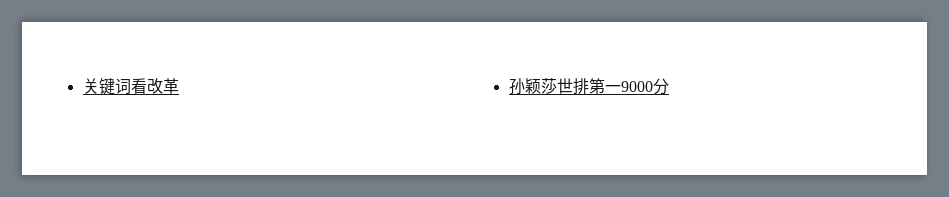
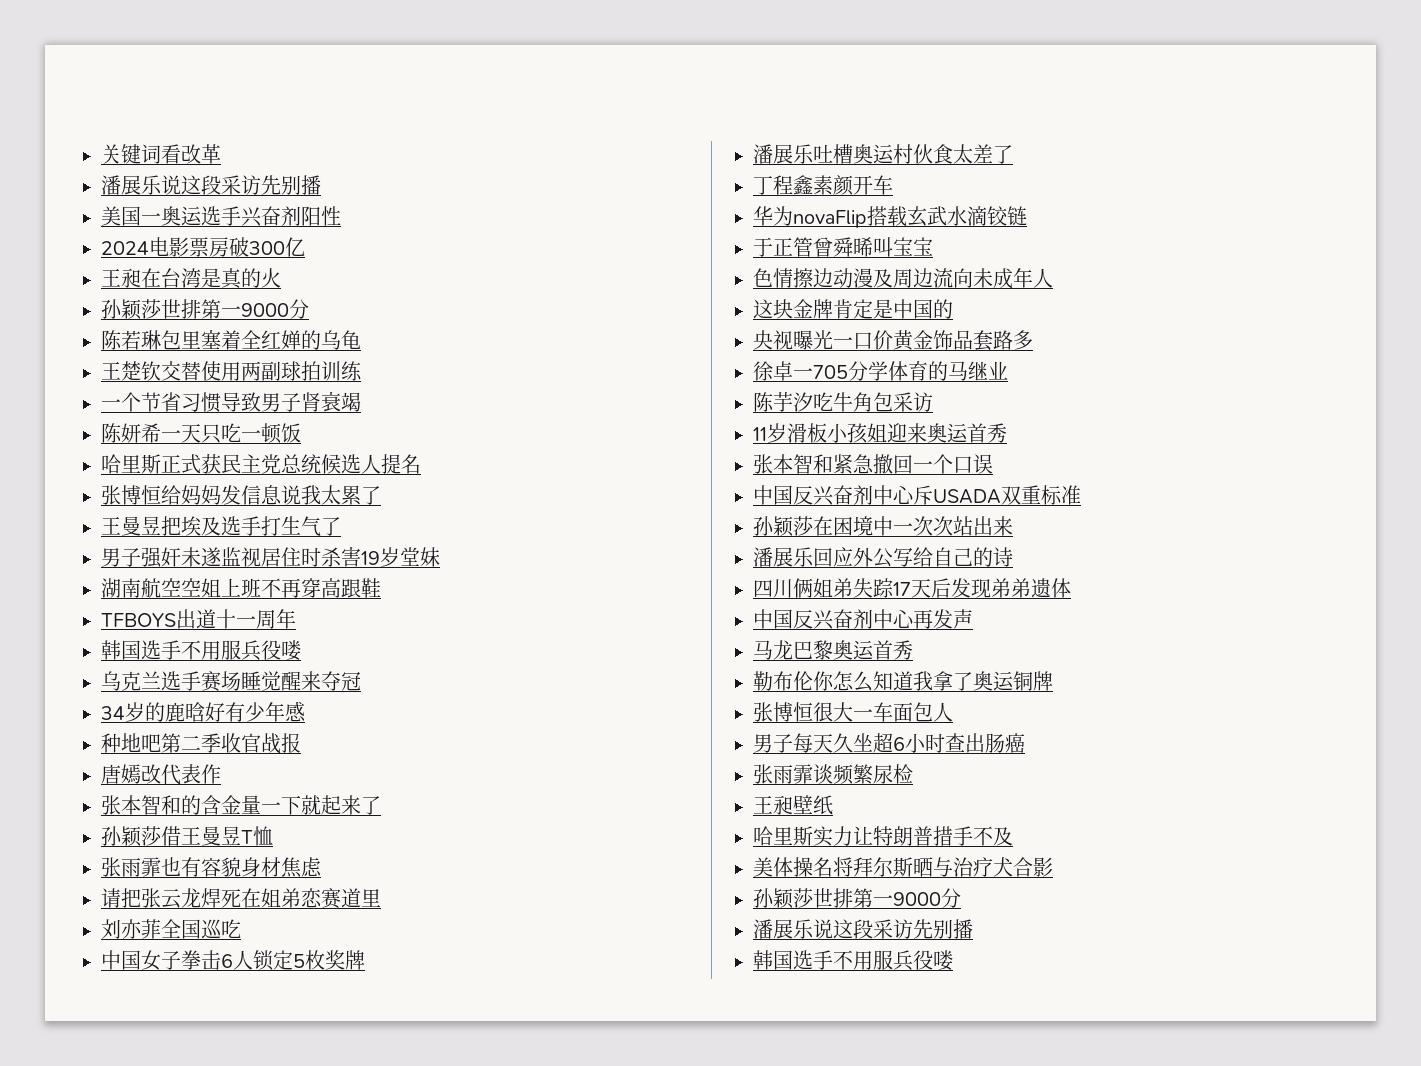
[508,78,669,95] // 孙颖莎世排第一9000分 -> [101,175,321,195] [101,206,341,227] [101,237,305,257] [101,268,281,289] [101,299,309,320] [101,330,361,350] [101,361,362,381] [101,392,361,413] [101,423,301,444] [101,454,421,474] [101,485,381,505] [101,516,341,536] [101,547,440,568] [101,578,381,598] [101,609,296,629] [101,640,301,661] [101,671,361,692] [101,701,306,722] [101,733,301,754] [101,764,221,785] [101,795,381,815] [101,826,273,847] [101,857,322,878] [101,888,381,909] [101,919,241,939] [101,950,365,971] [753,144,1013,164] [753,175,893,196] [753,206,1027,228] [753,237,933,257] [753,268,1053,289] [753,299,953,319] [753,330,1033,351] [753,361,1008,381] [753,392,933,412] [753,423,1007,444] [753,454,993,474] [753,485,1081,506] [753,516,1013,537] [753,547,1013,568] [753,578,1071,598] [753,609,973,630] [753,640,913,660] [753,671,1053,692] [753,702,953,722] [753,733,1025,753] [753,764,913,785] [753,795,833,815] [753,826,1013,847] [753,857,1053,877] [753,888,961,909] [753,919,973,939] [753,950,953,971] // 潘展乐说这段采访先别播 // 美国一奥运选手兴奋剂阳性 // 2024电影票房破300亿 // 王昶在台湾是真的火 // 孙颖莎世排第一9000分 // 陈若琳包里塞着全红婵的乌龟 // 王楚钦交替使用两副球拍训练 // 一个节省习惯导致男子肾衰竭 // 陈妍希一天只吃一顿饭 // 哈里斯正式获民主党总统候选人提名 // 张博恒给妈妈发信息说我太累了 // 王曼昱把埃及选手打生气了 // 男子强奸未遂监视居住时杀害19岁堂妹 // 湖南航空空姐上班不再穿高跟鞋 // TFBOYS出道十一周年 // 韩国选手不用服兵役喽 // 乌克兰选手赛场睡觉醒来夺冠 // 34岁的鹿晗好有少年感 // 种地吧第二季收官战报 // 唐嫣改代表作 // 张本智和的含金量一下就起来了 // 孙颖莎借王曼昱T恤 // 张雨霏也有容貌身材焦虑 // 请把张云龙焊死在姐弟恋赛道里 // 刘亦菲全国巡吃 // 中国女子拳击6人锁定5枚奖牌 // 潘展乐吐槽奥运村伙食太差了 // 丁程鑫素颜开车 // 华为novaFlip搭载玄武水滴铰链 // 于正管曾舜晞叫宝宝 // 色情擦边动漫及周边流向未成年人 // 这块金牌肯定是中国的 // 央视曝光一口价黄金饰品套路多 // 徐卓一705分学体育的马继业 // 陈芋汐吃牛角包采访 // 11岁滑板小孩姐迎来奥运首秀 // 张本智和紧急撤回一个口误 // 中国反兴奋剂中心斥USADA双重标准 // 孙颖莎在困境中一次次站出来 // 潘展乐回应外公写给自己的诗 // 四川俩姐弟失踪17天后发现弟弟遗体 // 中国反兴奋剂中心再发声 // 马龙巴黎奥运首秀 // 勒布伦你怎么知道我拿了奥运铜牌 // 张博恒很大一车面包人 // 男子每天久坐超6小时查出肠癌 // 张雨霏谈频繁尿检 // 王昶壁纸 // 哈里斯实力让特朗普措手不及 // 美体操名将拜尔斯晒与治疗犬合影 // 孙颖莎世排第一9000分 // 潘展乐说这段采访先别播 // 韩国选手不用服兵役喽

